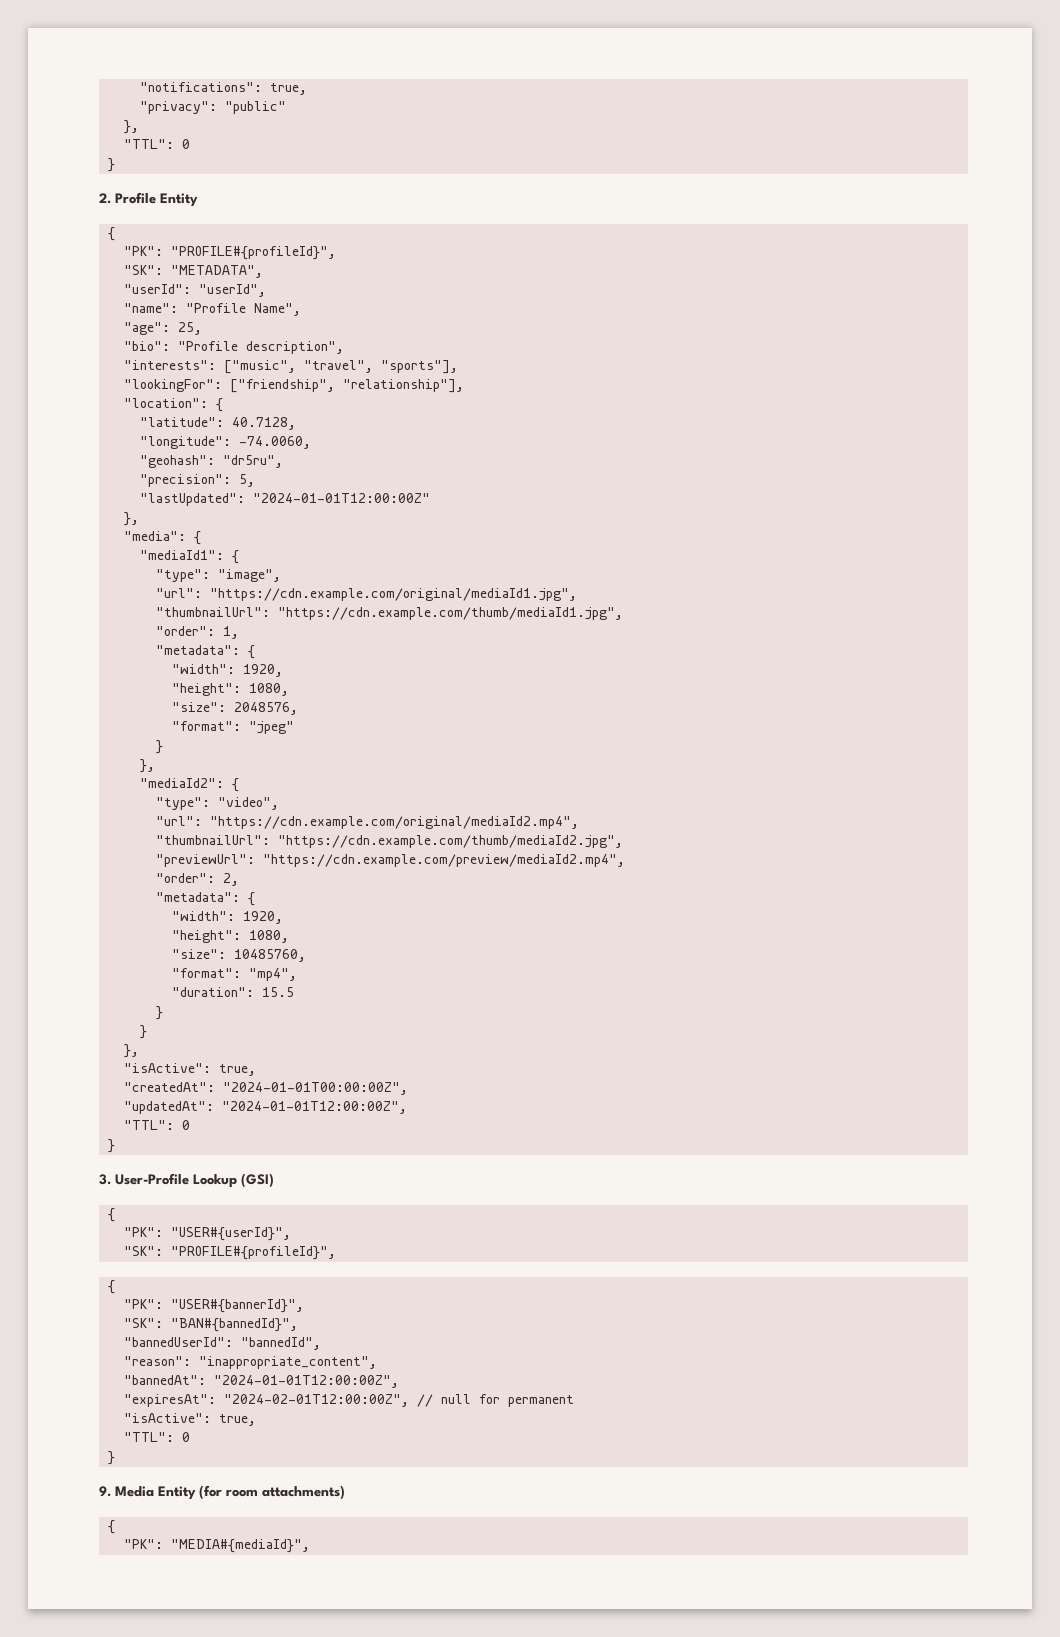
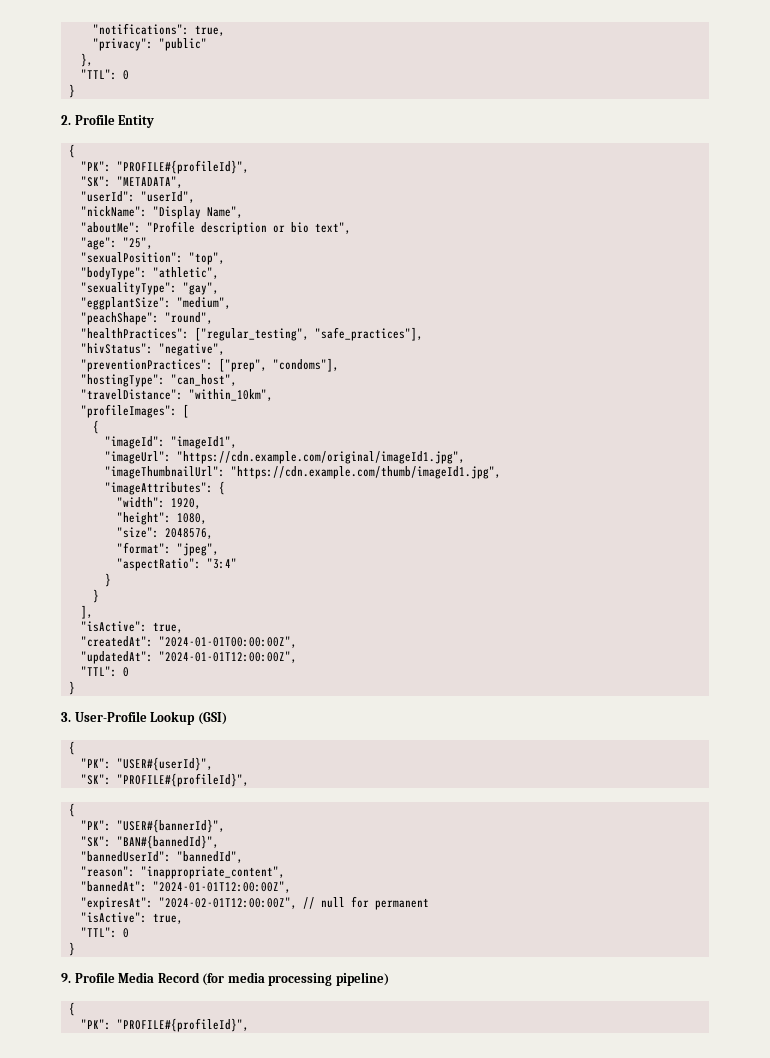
[123,303,246,313] "name": "Profile -> [80,206,201,219] "nickName": "Display
[123,322,202,335] [123,341,344,354] [123,360,458,374] [123,379,464,393] [123,398,223,412] [139,417,296,430] [139,436,311,449] [139,455,283,468] [139,474,255,487] [139,493,430,506] [123,512,139,526] [123,531,201,545] [139,550,239,564] [155,569,281,582] [155,588,577,601] [155,607,623,620] [155,626,239,639] [155,645,240,655] "age": 25, // "bio": "Profile description", // "interests": ["music", "travel", "sports"], // "lookingFor": ["friendship", "relationship"], // "location": { // "latitude": 40.7128, // "longitude": -74.0060, // "geohash": "dr5ru", // "precision": 5, // "lastUpdated": "2024-01-01T12:00:00Z" // }, // "media": { // "mediaId1": { // "type": "image", // "url": "https://cdn.example.com/original/mediaId1.jpg", // "thumbnailUrl": "https://cdn.example.com/thumb/mediaId1.jpg", // "order": 1, // "metadata": -> [80,221,351,235] [80,237,153,250] [80,252,225,265] [80,267,219,280] [80,282,219,295] [80,297,231,310] [80,312,213,325] [80,327,423,341] [80,343,225,356] [80,358,339,372] [80,374,237,387] [80,389,273,401] [80,404,189,418] [92,420,99,434] [104,436,237,449] [104,451,465,464] [104,466,501,479] [104,482,213,495] "aboutMe": "Profile description or bio text", // "age": "25", // "sexualPosition": "top", // "bodyType": "athletic", // "sexualityType": "gay", // "eggplantSize": "medium", // "peachShape": "round", // "healthPractices": ["regular_testing", "safe_practices"], // "hivStatus": "negative", // "preventionPractices": ["prep", "condoms"], // "hostingType": "can_host", // "travelDistance": "within_10km", // "profileImages": [ // { // "imageId": "imageId1", // "imageUrl": "https://cdn.example.com/original/imageId1.jpg", // "imageThumbnailUrl": "https://cdn.example.com/thumb/imageId1.jpg", // "imageAttributes":
[248,721,294,734] [155,740,163,754] [139,759,155,773] [139,778,239,792] [155,797,279,810] [155,816,579,829] [155,835,623,848] [155,854,625,867] [155,873,239,886] [155,892,255,906] [171,911,283,924] [171,930,289,943] [171,949,306,962] [171,968,297,981] [171,987,294,997] "jpeg" // } // }, // "mediaId2": { // "type": "video", // "url": "https://cdn.example.com/original/mediaId2.mp4", // "thumbnailUrl": "https://cdn.example.com/thumb/mediaId2.jpg", // "previewUrl": "https://cdn.example.com/preview/mediaId2.mp4", // "order": 2, // "metadata": { // "width": 1920, // "height": 1080, // "size": 10485760, // "format": "mp4", // "duration": 15.5 -> [176,543,219,556] [116,558,237,571] "jpeg", // "aspectRatio": "3:4"
[123,1044,139,1058] }, -> [80,605,93,619] ],
[115,1485,345,1500] [107,1520,115,1534] [123,1539,310,1553] Media Entity (for room attachments) // { // "PK": "MEDIA#{mediaId}", -> [74,972,389,986] [68,1002,75,1016] [80,1018,249,1032] Profile Media Record (for media processing pipeline) // { // "PK": "PROFILE#{profileId}",

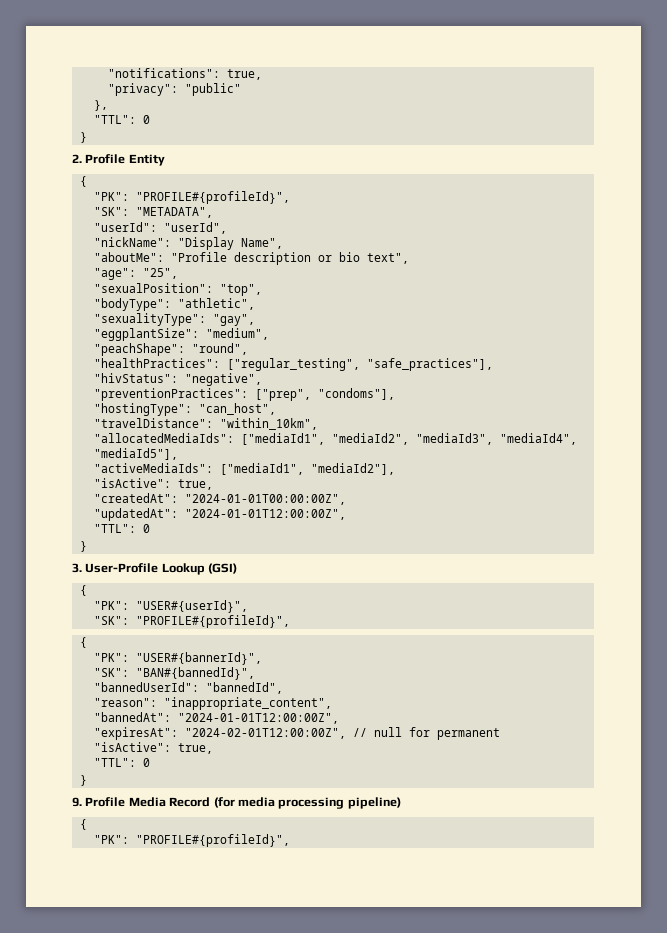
[80,404,189,418] [92,420,99,434] [104,436,237,449] [104,451,465,464] [104,466,501,479] [104,481,225,495] [116,497,201,509] [116,512,207,525] [116,527,213,539] [116,542,219,556] [116,558,237,571] [104,573,111,587] [92,589,99,603] [80,605,93,619] "profileImages": [ // { // "imageId": "imageId1", // "imageUrl": "https://cdn.example.com/original/imageId1.jpg", // "imageThumbnailUrl": "https://cdn.example.com/thumb/imageId1.jpg", // "imageAttributes": { // "width": 1920, // "height": 1080, // "size": 2048576, // "format": "jpeg", // "aspectRatio": "3:4" // } // } // ], -> [93,433,577,445] [93,448,178,460] [93,463,395,475] "allocatedMediaIds": ["mediaId1", "mediaId2", "mediaId3", "mediaId4", "mediaId5"], // "activeMediaIds": ["mediaId1", "mediaId2"],

